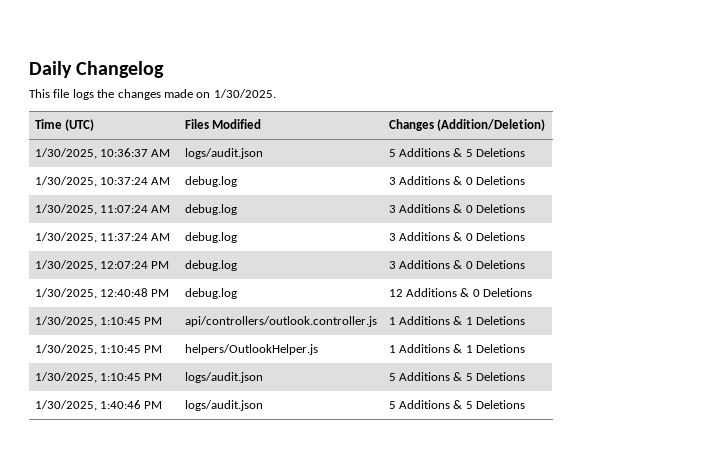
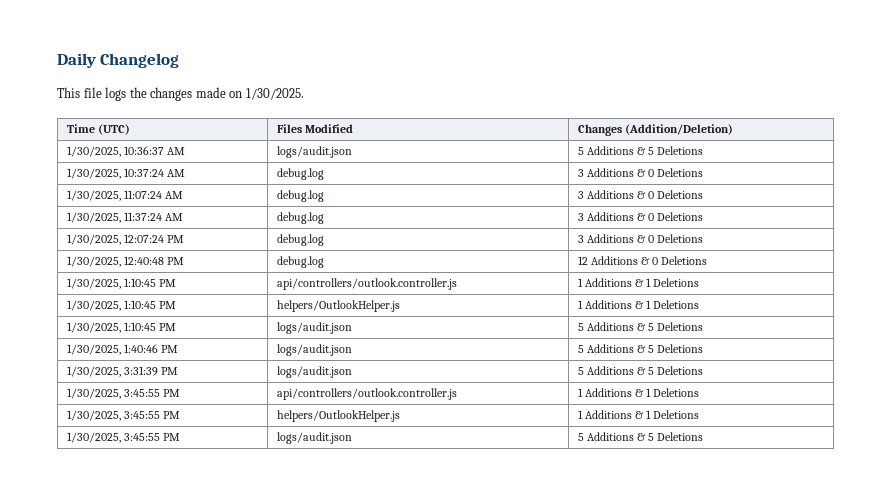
(526, 404) none -> [66,366,178,377] [276,366,352,378] [577,366,704,375] [66,388,180,399] [276,388,457,400] [577,388,700,397] [66,410,180,421] [276,410,400,422] [577,410,700,419] [66,432,180,443] [276,432,352,444] [577,432,704,441] // 1/30/2025, 3:31:39 PM | logs/audit.json | 5 Additions & 5 Deletions // 1/30/2025, 3:45:55 PM | api/controllers/outlook.controller.js | 1 Additions & 1 Deletions // 1/30/2025, 3:45:55 PM | helpers/OutlookHelper.js | 1 Additions & 1 Deletions // 1/30/2025, 3:45:55 PM | logs/audit.json | 5 Additions & 5 Deletions

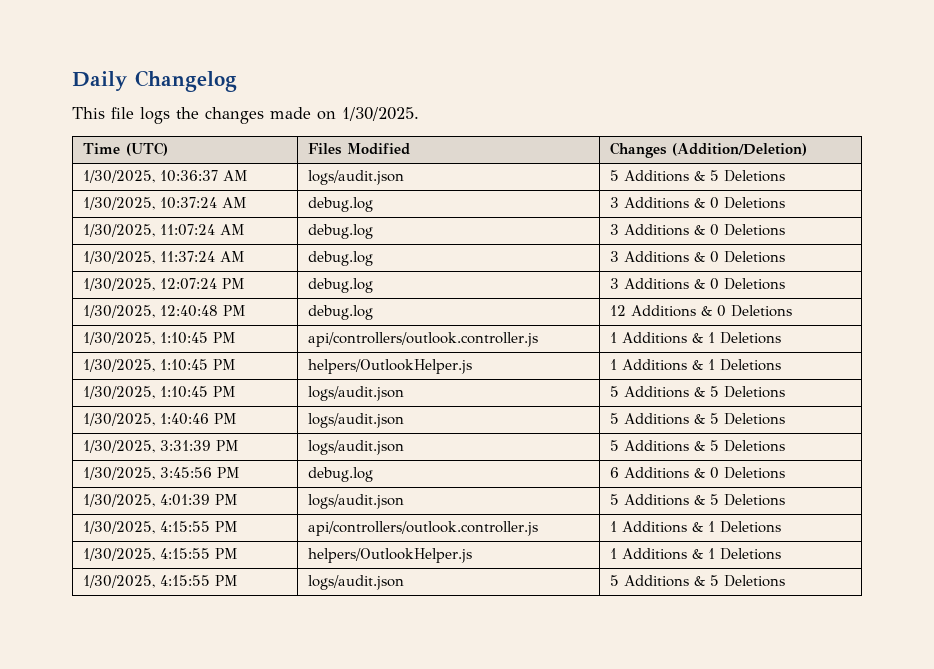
[123,389,180,397] [276,388,457,400] [577,388,700,397] [66,410,180,421] [276,410,400,422] [577,410,700,419] [66,432,160,443] 3:45:55 PM | api/controllers/outlook.controller.js | 1 Additions & 1 Deletions // 1/30/2025, 3:45:55 PM | helpers/OutlookHelper.js | 1 Additions & 1 Deletions // 1/30/2025, 3:45:55 -> [160,467,241,478] [308,467,374,482] [610,467,786,479] [83,494,239,507] [308,494,405,509] [610,494,786,506] [83,521,239,534] [308,521,539,536] [610,521,782,533] [83,548,239,561] [308,548,473,563] [610,548,782,560] [83,575,211,588] 3:45:56 PM | debug.log | 6 Additions & 0 Deletions // 1/30/2025, 4:01:39 PM | logs/audit.json | 5 Additions & 5 Deletions // 1/30/2025, 4:15:55 PM | api/controllers/outlook.controller.js | 1 Additions & 1 Deletions // 1/30/2025, 4:15:55 PM | helpers/OutlookHelper.js | 1 Additions & 1 Deletions // 1/30/2025, 4:15:55

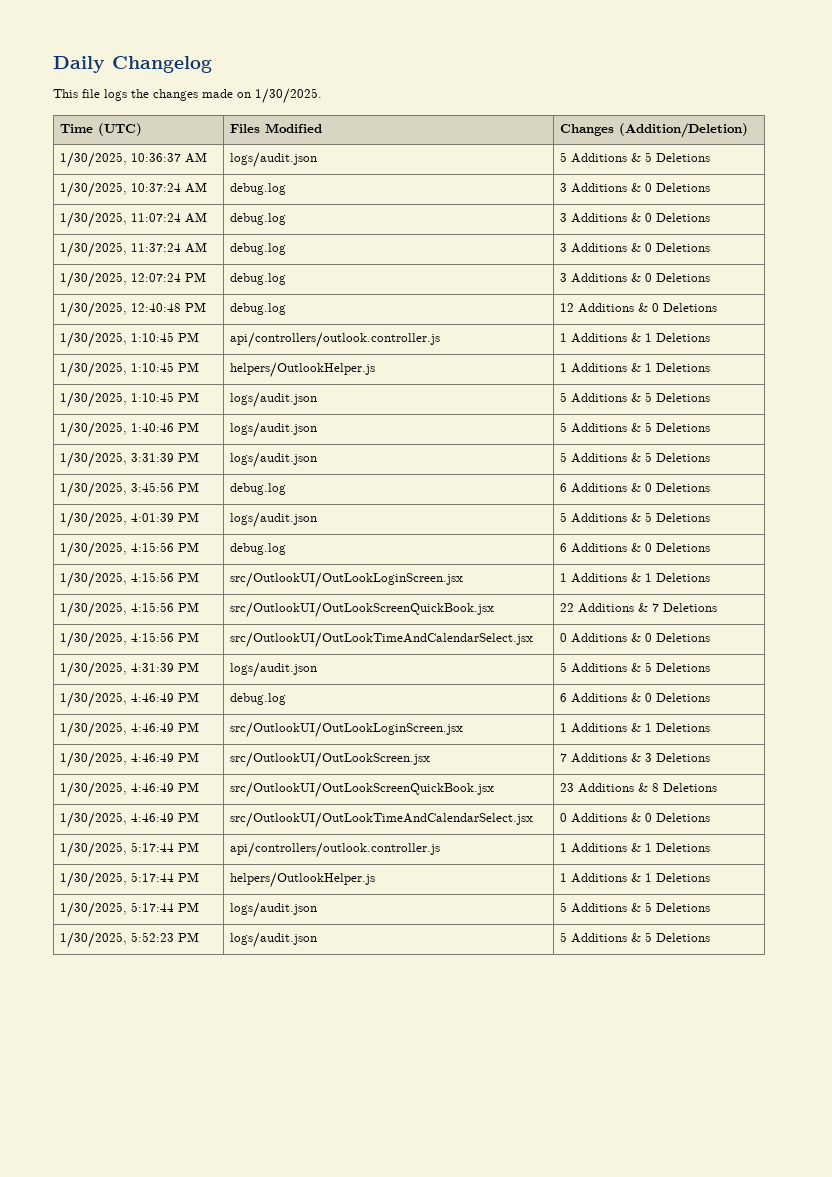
[160,521,239,532] [308,521,539,536] [610,521,782,533] [83,548,239,561] [308,548,473,563] [610,548,782,560] [83,575,239,588] [308,575,405,590] [610,575,786,587] 4:15:55 PM | api/controllers/outlook.controller.js | 1 Additions & 1 Deletions // 1/30/2025, 4:15:55 PM | helpers/OutlookHelper.js | 1 Additions & 1 Deletions // 1/30/2025, 4:15:55 PM | logs/audit.json | 5 Additions & 5 Deletions -> [131,542,200,552] [230,543,287,555] [560,543,711,553] [60,572,200,588] [230,572,464,588] [560,573,711,583] [60,602,200,618] [230,602,495,618] [560,603,718,613] [60,632,200,648] [230,632,534,648] [560,633,711,643] [60,662,200,678] [230,662,318,678] [560,662,711,673] [60,692,200,708] [230,693,287,705] [560,693,711,703] [60,722,200,738] [230,722,464,738] [560,723,711,733] [60,752,200,768] [230,752,431,768] [560,753,711,763] [60,782,200,798] [230,782,495,798] [560,783,718,793] [60,812,200,828] [230,812,534,828] [560,813,711,823] [60,842,200,858] [230,842,441,858] [560,843,711,853] [60,872,200,888] [230,872,376,888] [560,873,711,883] [60,902,200,918] [230,902,318,918] [560,902,711,913] [60,932,200,948] [230,932,318,948] [560,932,711,943] 4:15:56 PM | debug.log | 6 Additions & 0 Deletions // 1/30/2025, 4:15:56 PM | src/OutlookUI/OutLookLoginScreen.jsx | 1 Additions & 1 Deletions // 1/30/2025, 4:15:56 PM | src/OutlookUI/OutLookScreenQuickBook.jsx | 22 Additions & 7 Deletions // 1/30/2025, 4:15:56 PM | src/OutlookUI/OutLookTimeAndCalendarSelect.jsx | 0 Additions & 0 Deletions // 1/30/2025, 4:31:39 PM | logs/audit.json | 5 Additions & 5 Deletions // 1/30/2025, 4:46:49 PM | debug.log | 6 Additions & 0 Deletions // 1/30/2025, 4:46:49 PM | src/OutlookUI/OutLookLoginScreen.jsx | 1 Additions & 1 Deletions // 1/30/2025, 4:46:49 PM | src/OutlookUI/OutLookScreen.jsx | 7 Additions & 3 Deletions // 1/30/2025, 4:46:49 PM | src/OutlookUI/OutLookScreenQuickBook.jsx | 23 Additions & 8 Deletions // 1/30/2025, 4:46:49 PM | src/OutlookUI/OutLookTimeAndCalendarSelect.jsx | 0 Additions & 0 Deletions // 1/30/2025, 5:17:44 PM | api/controllers/outlook.controller.js | 1 Additions & 1 Deletions // 1/30/2025, 5:17:44 PM | helpers/OutlookHelper.js | 1 Additions & 1 Deletions // 1/30/2025, 5:17:44 PM | logs/audit.json | 5 Additions & 5 Deletions // 1/30/2025, 5:52:23 PM | logs/audit.json | 5 Additions & 5 Deletions

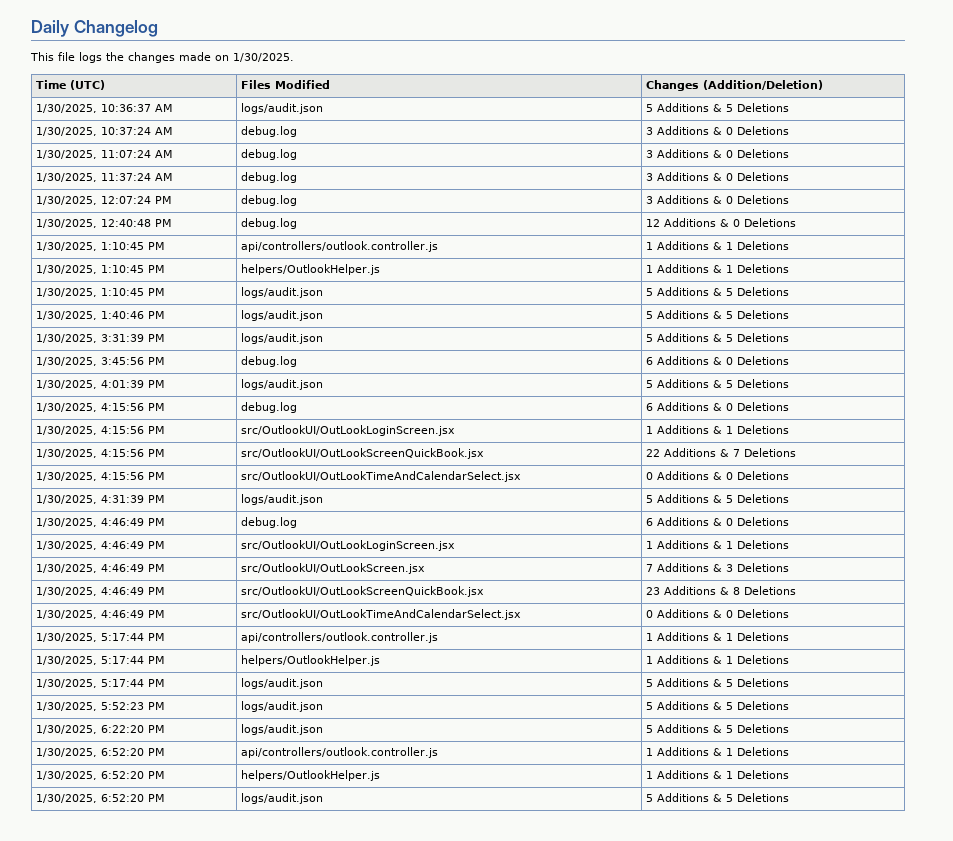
(711, 937) none -> [36,725,165,734] [241,724,324,735] [646,724,790,733] [36,748,165,757] [241,747,439,758] [646,747,790,756] [36,771,165,780] [241,770,381,781] [646,770,790,779] [36,794,165,803] [241,793,324,804] [646,793,790,802] // 1/30/2025, 6:22:20 PM | logs/audit.json | 5 Additions & 5 Deletions // 1/30/2025, 6:52:20 PM | api/controllers/outlook.controller.js | 1 Additions & 1 Deletions // 1/30/2025, 6:52:20 PM | helpers/OutlookHelper.js | 1 Additions & 1 Deletions // 1/30/2025, 6:52:20 PM | logs/audit.json | 5 Additions & 5 Deletions

